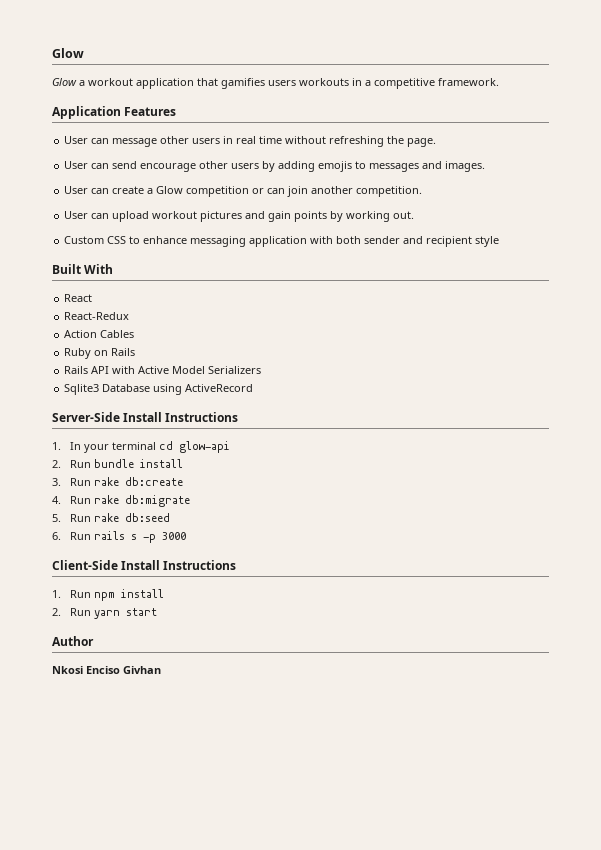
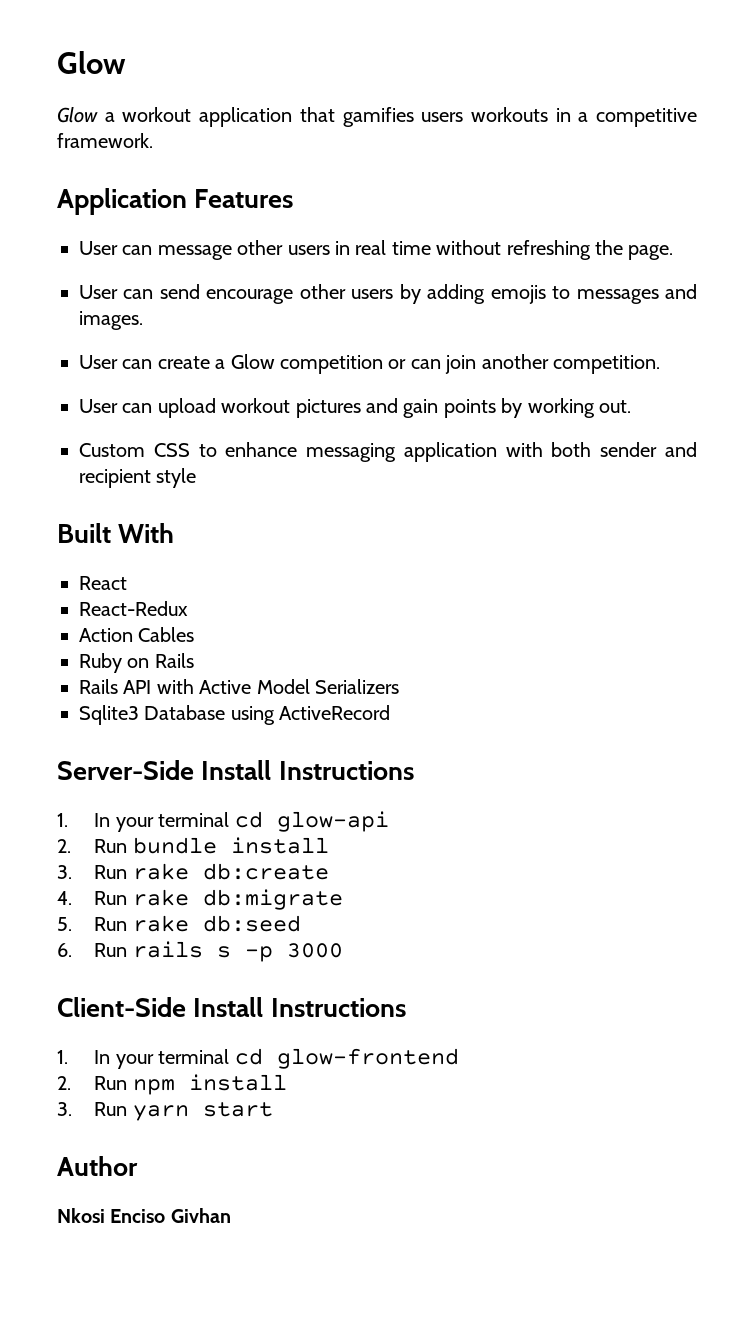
(61, 594) none -> [94,1048,459,1069] [57,1076,71,1090] In your terminal cd glow-frontend // 2.
[52,608,61,616] 2. -> [57,1102,72,1116] 3.

